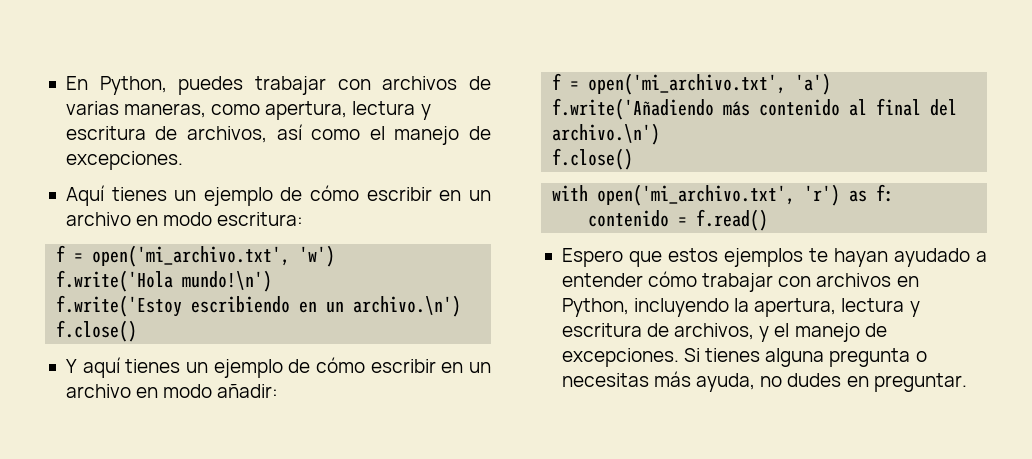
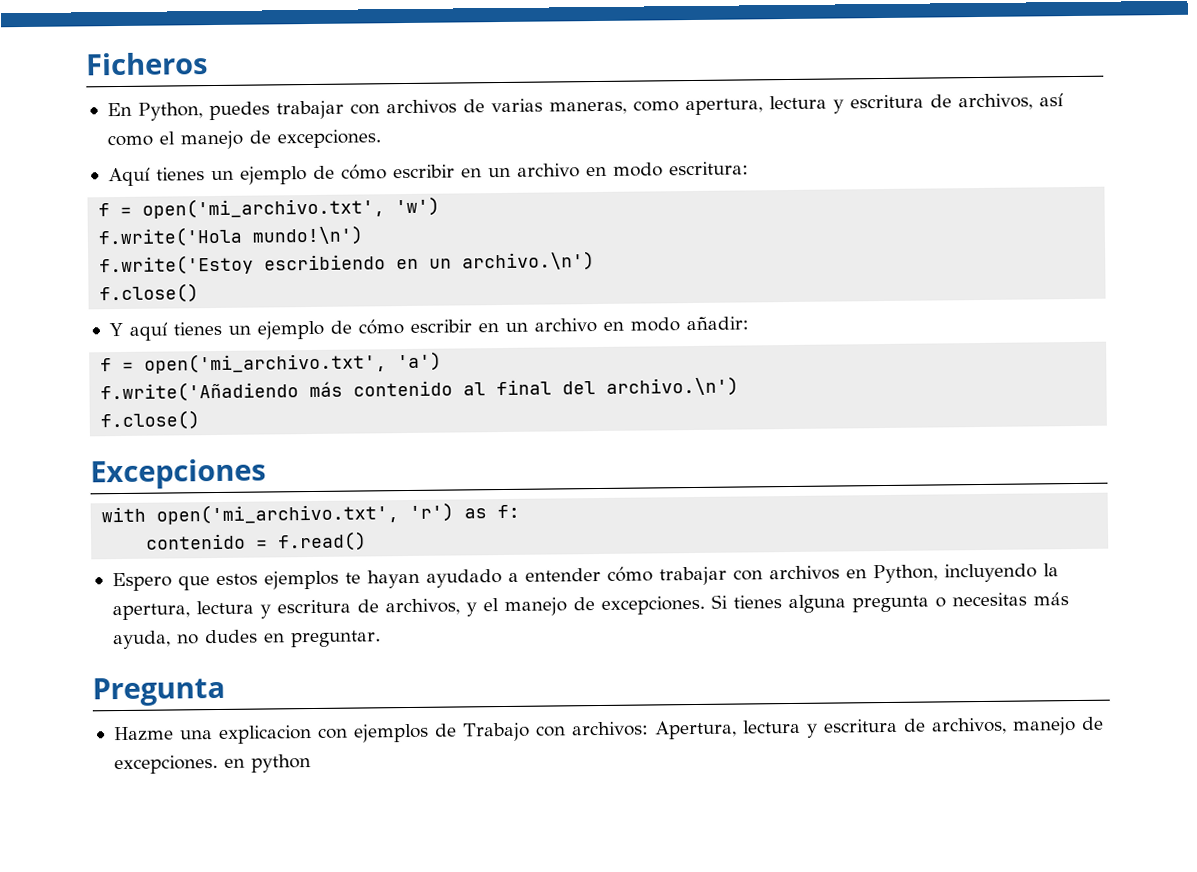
(65, 83) none -> [85,52,208,76] Ficheros //
(634, 159) none -> [90,458,266,490] // Excepciones
(967, 382) none -> [92,676,226,707] [113,716,1104,744] [113,754,311,775] // Pregunta // Hazme una explicacion con ejemplos de Trabajo con archivos: Apertura, lectura y escritura de archivos, manejo de excepciones. en python

